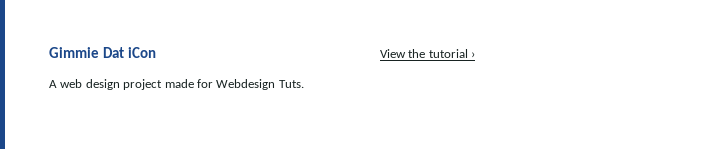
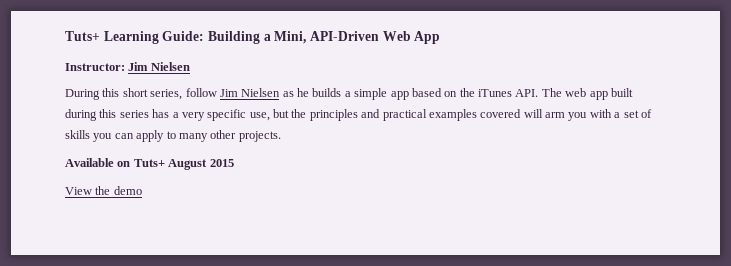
[49,47,156,58] [49,79,304,90] Gimmie Dat iCon // A web design project made for Webdesign Tuts. -> [65,31,441,44] [65,62,190,71] [65,88,633,100] [65,109,652,121] [65,130,281,142] [65,158,234,170] Tuts+ Learning Guide: Building a Mini, API-Driven Web App // Instructor: Jim Nielsen // During this short series, follow Jim Nielsen as he builds a simple app based on the iTunes API. The web app built during this series has a very specific use, but the principles and practical examples covered will arm you with a set of skills you can apply to many other projects. // Available on Tuts+ August 2015
[428,49,476,58] tutorial › -> [113,186,142,195] demo

